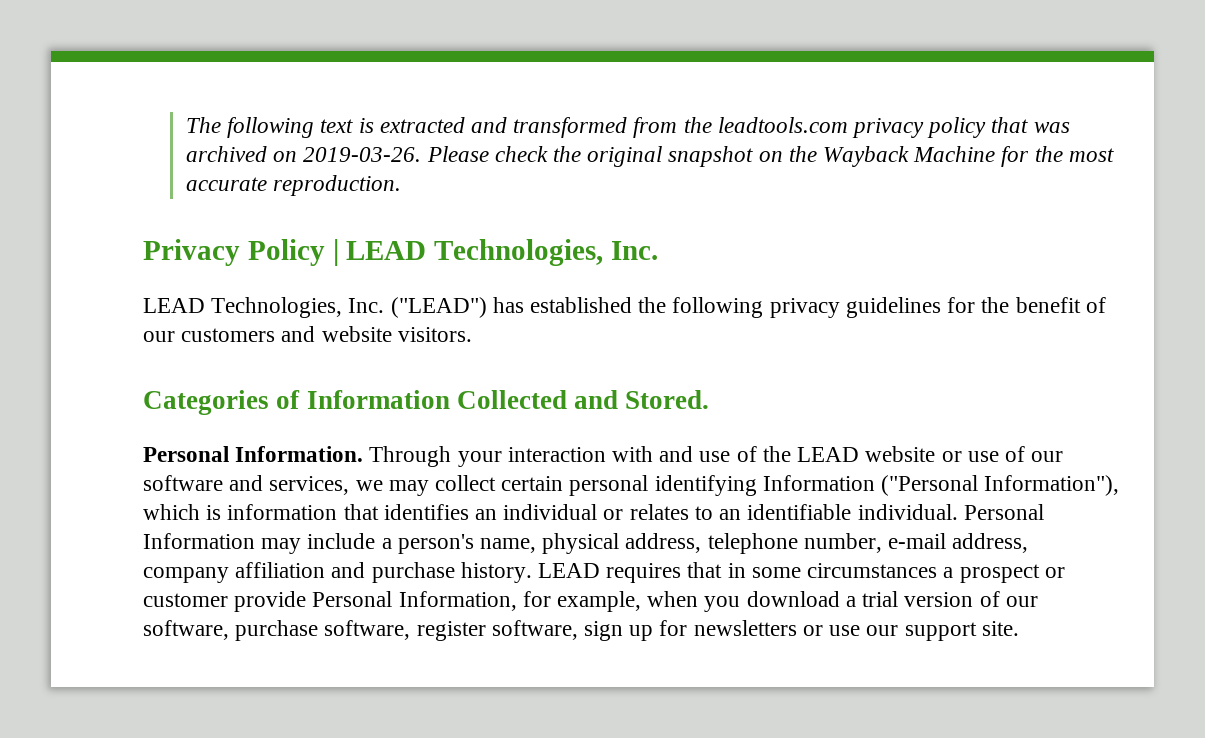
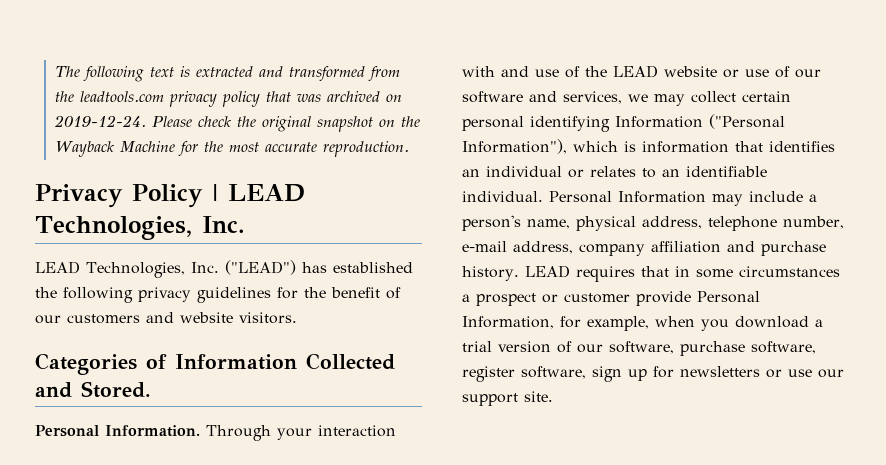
[303,147,422,162] 2019-03-26. -> [53,115,146,127] 2019-12-24.

